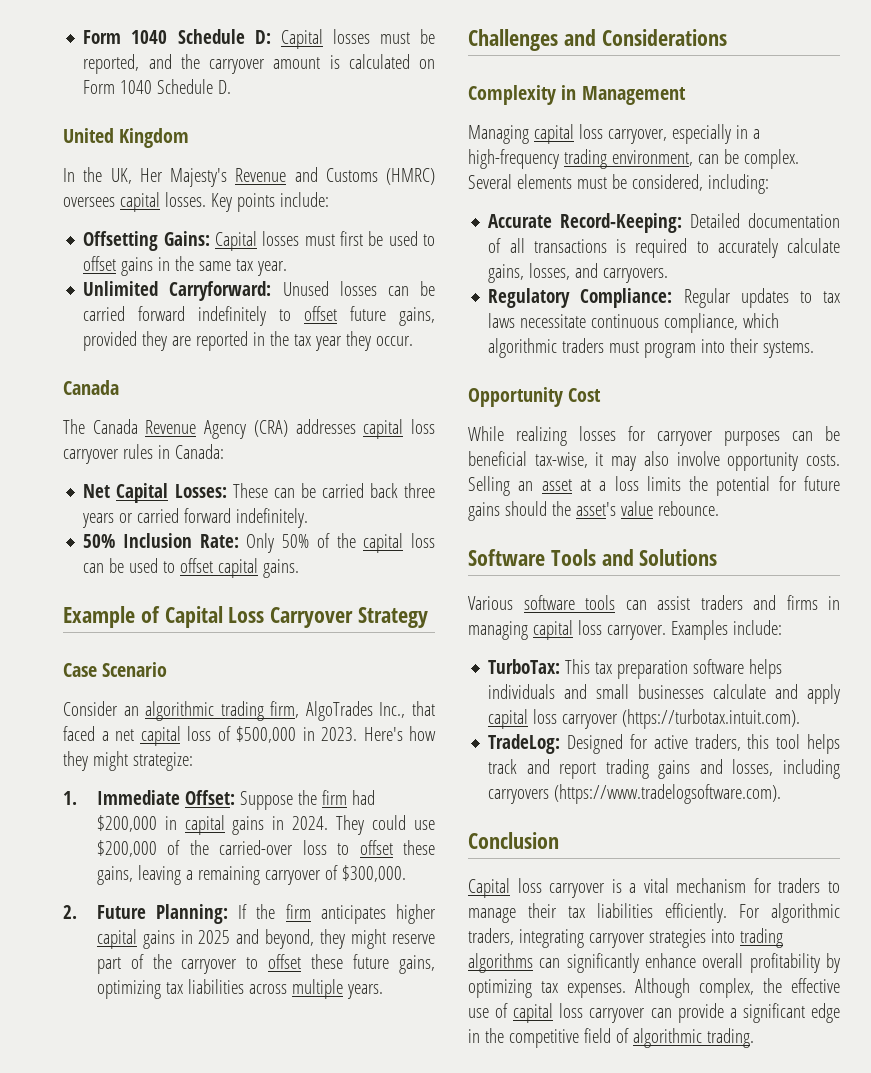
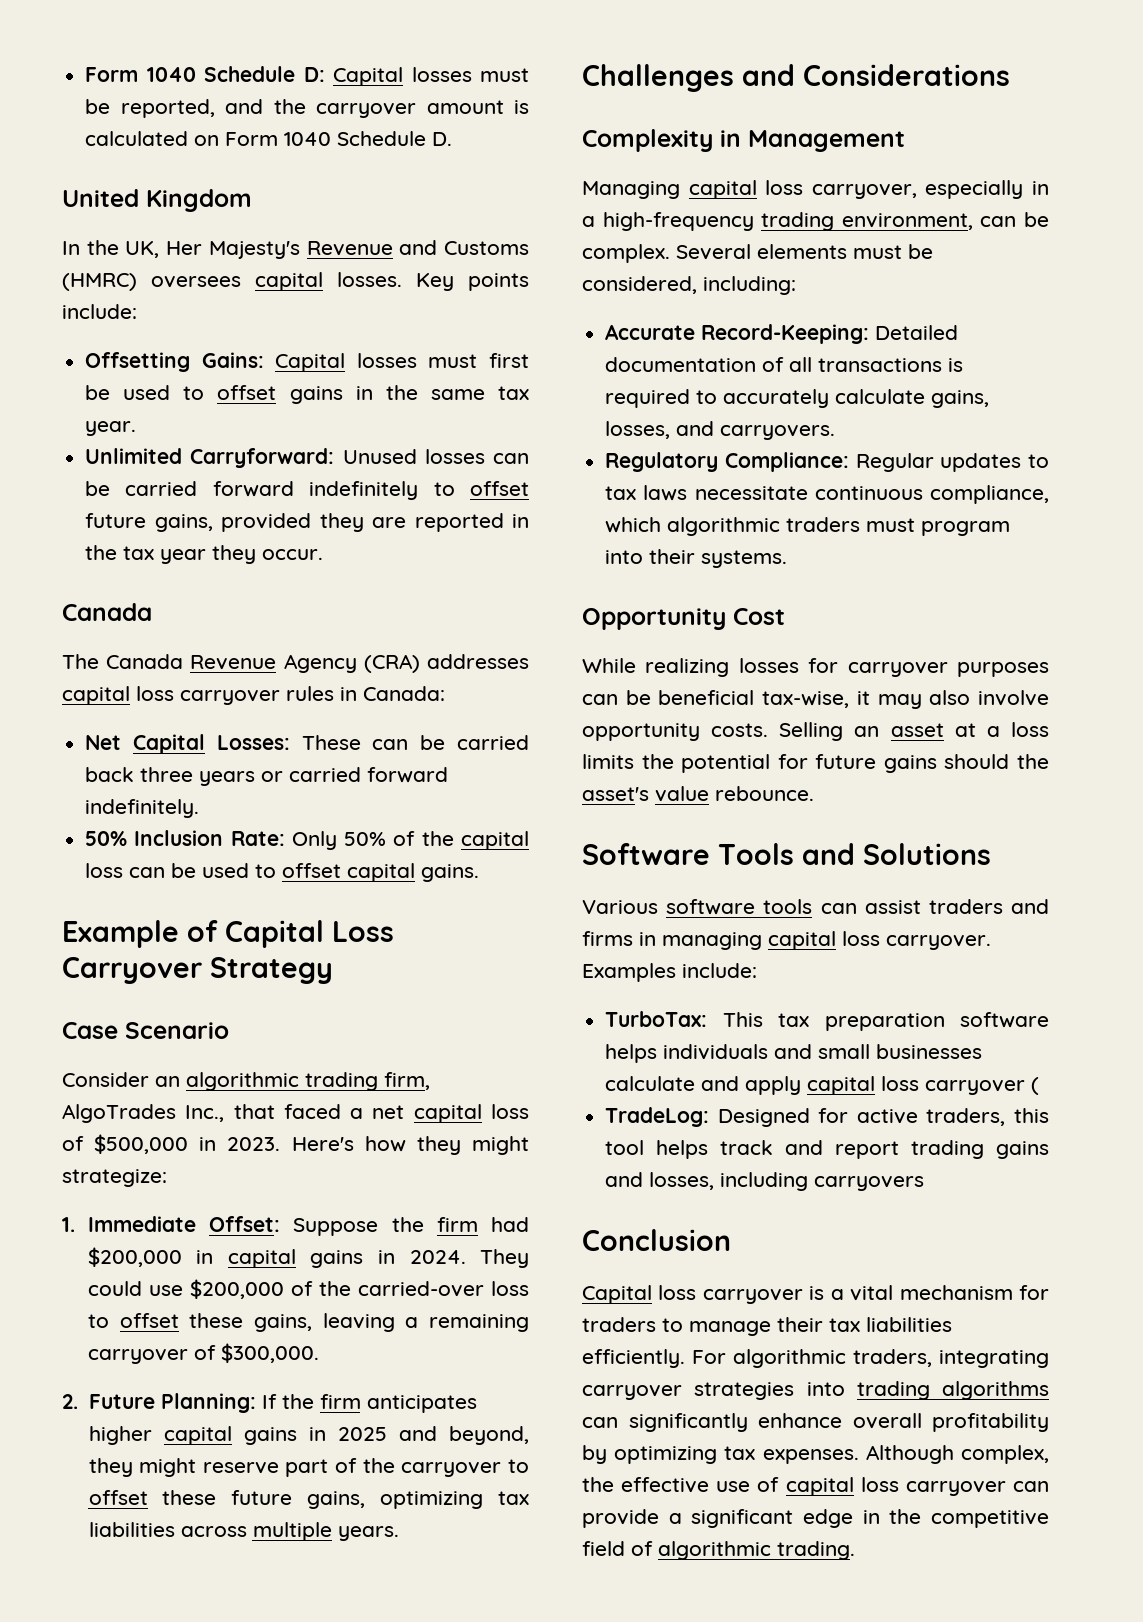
[622,709,801,729] (https://turbotax.intuit.com). -> [1031,1077,1040,1095] (
[554,784,782,804] (https://www.tradelogsoftware.com). -> (925, 1183) none

